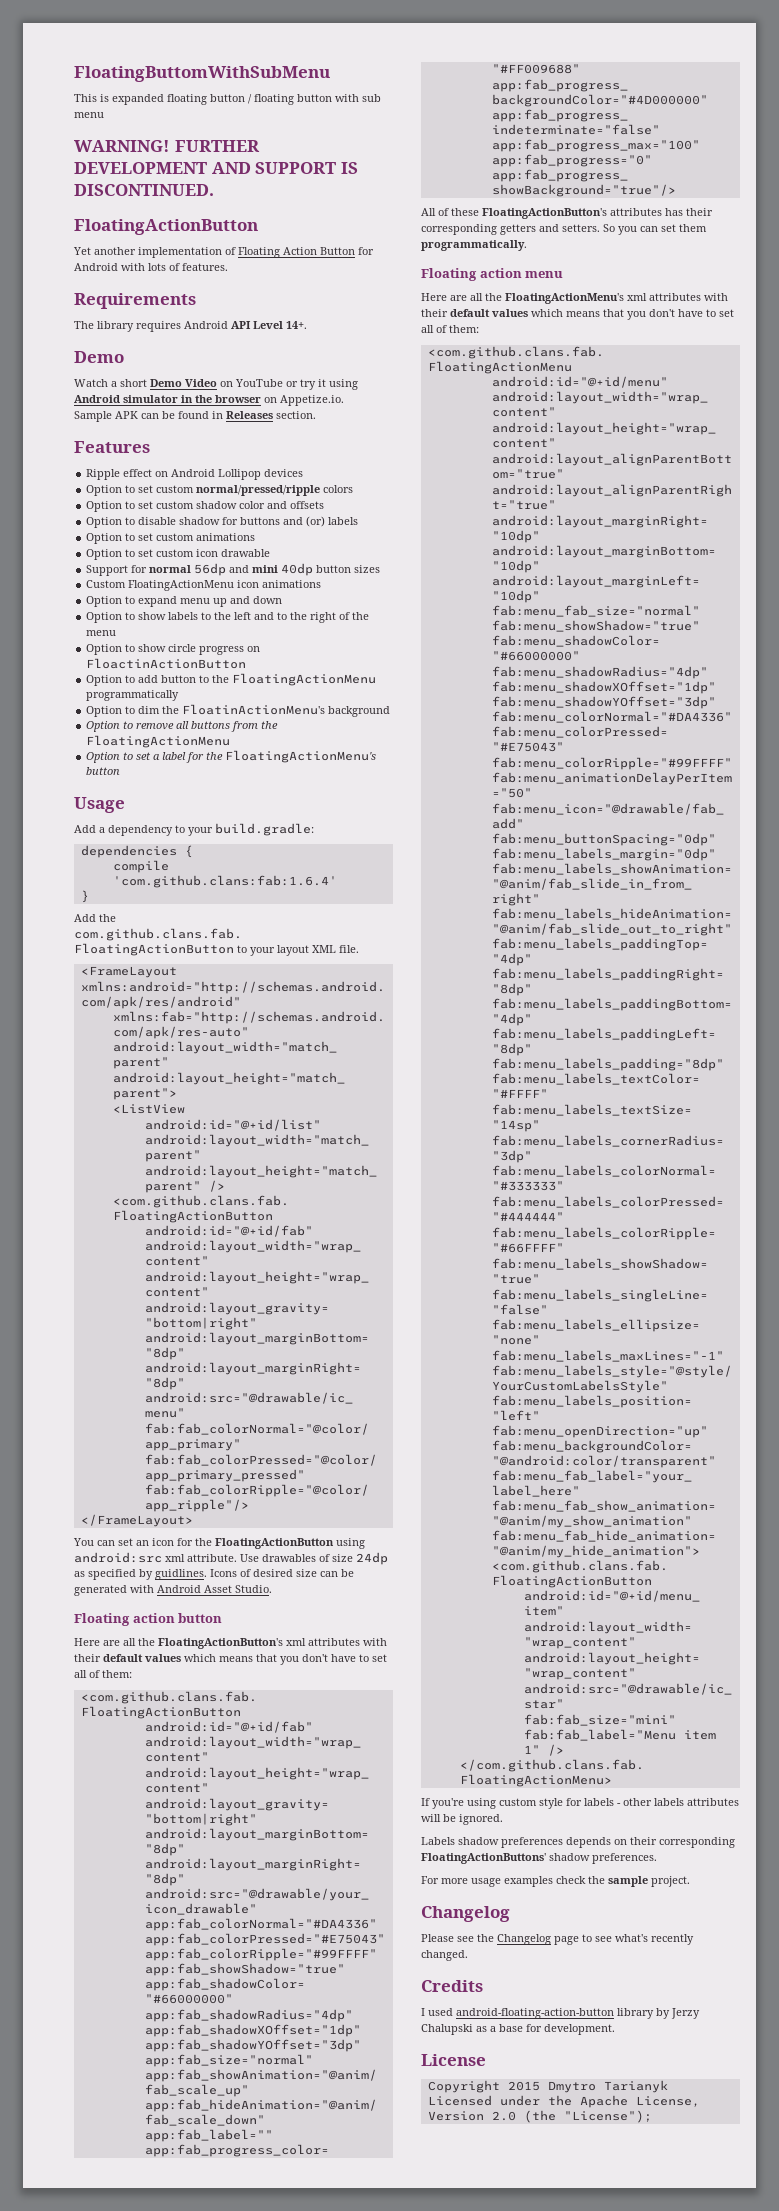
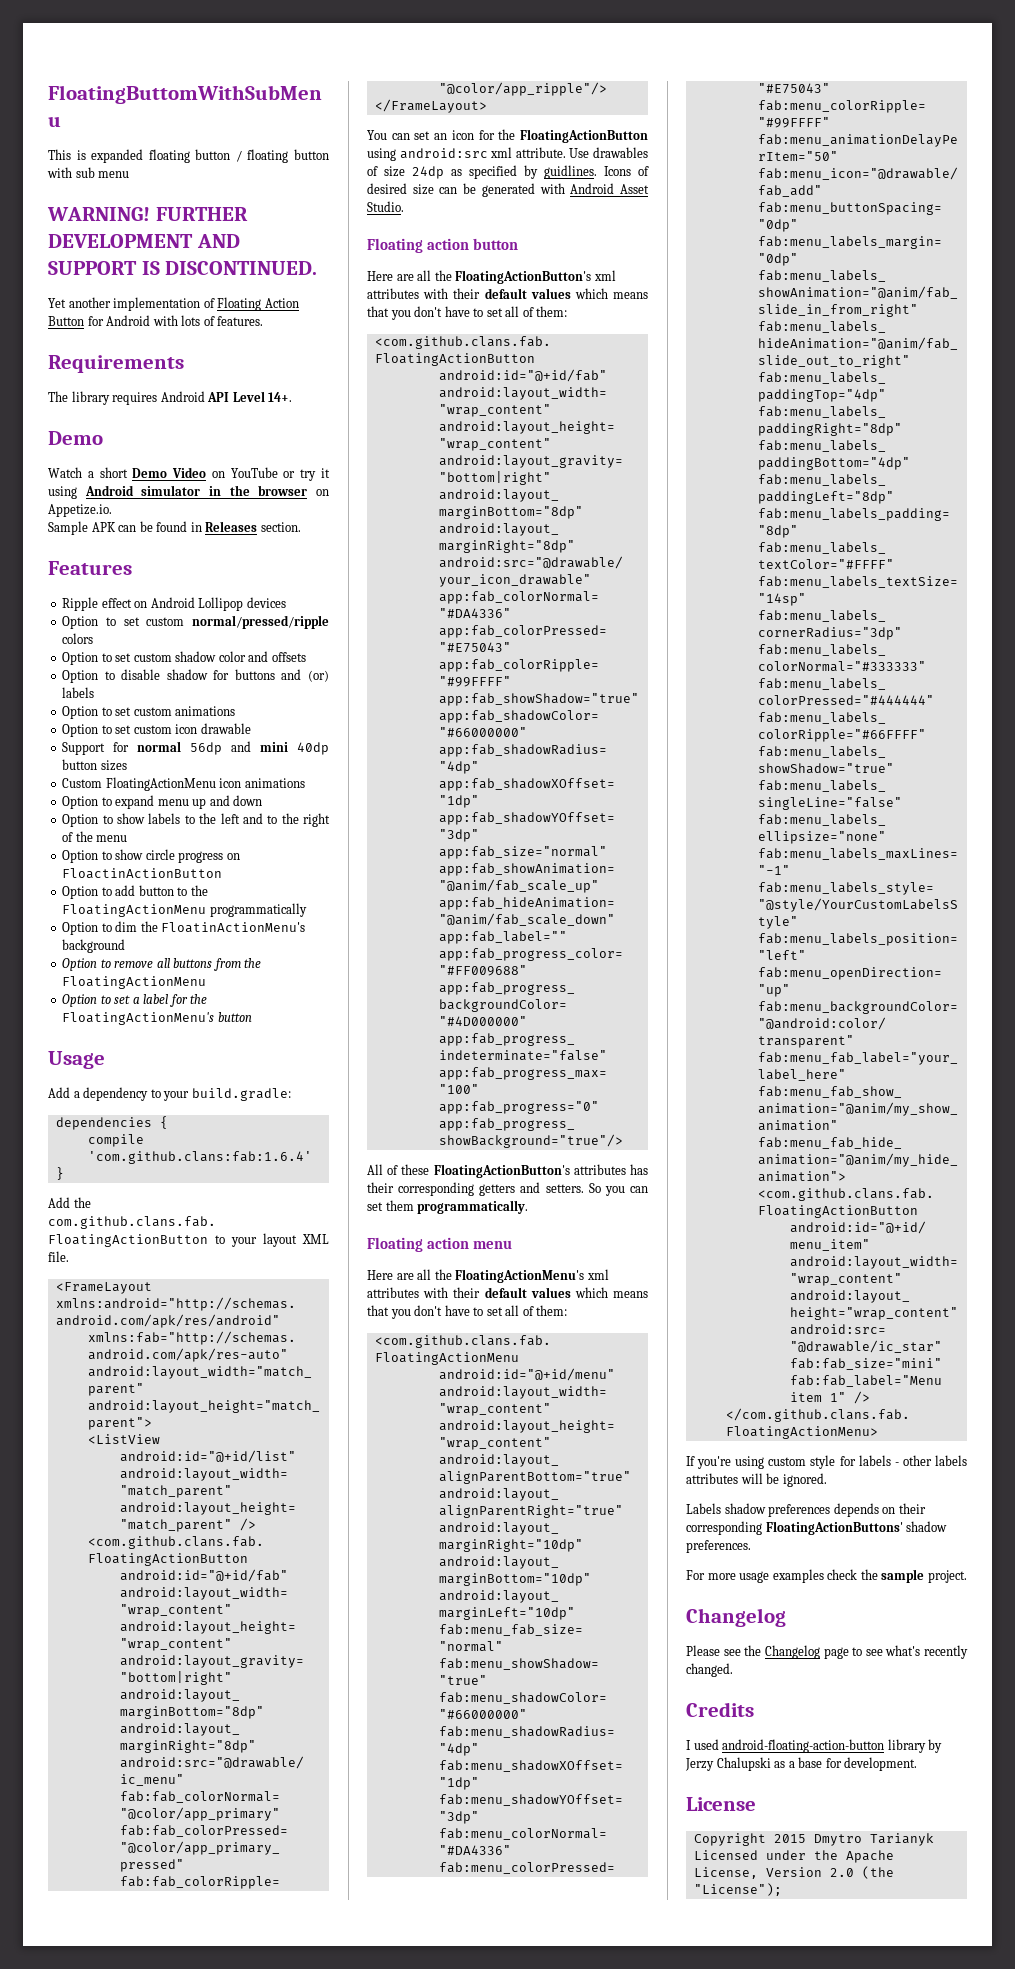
[74,219,258,235] // FloatingActionButton -> (318, 268) none

